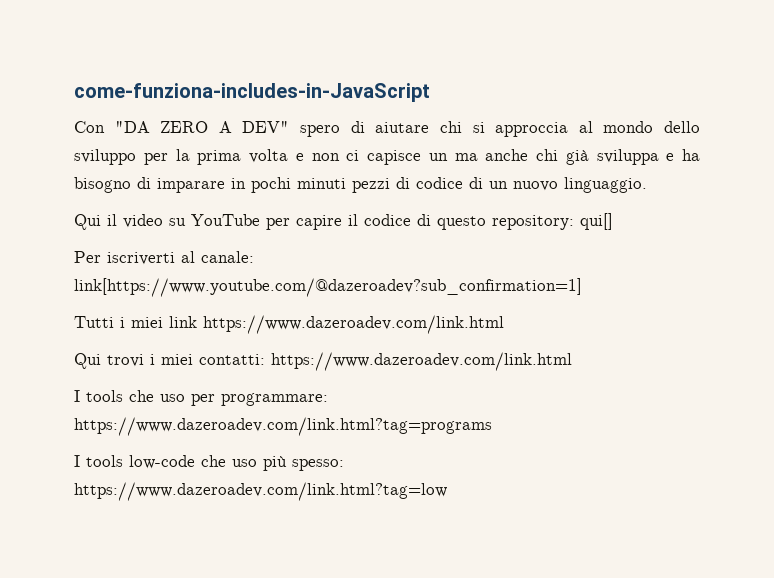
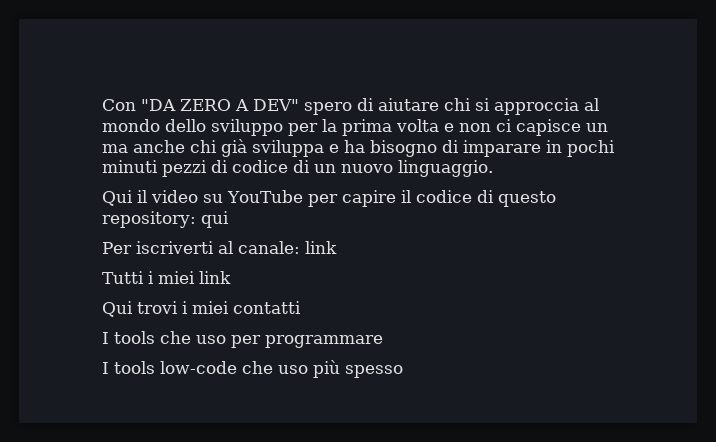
[74,83,430,102] come-funziona-includes-in-JavaScript // -> (102, 105) none
[580,213,613,230] qui[] -> [201,211,229,228] qui
[74,278,582,297] link[https://www.youtube.com/@dazeroadev?sub_confirmation=1] -> [305,241,337,254] link
[203,315,504,334] https://www.dazeroadev.com/link.html -> (231, 277) none
[199,352,572,371] contatti: https://www.dazeroadev.com/link.html -> [233,301,301,314] contatti
[221,393,328,406] [74,417,492,436] programmare: https://www.dazeroadev.com/link.html?tag=programs -> [265,335,383,348] programmare
[292,459,344,471] [74,482,447,501] spesso: https://www.dazeroadev.com/link.html?tag=low -> [345,365,403,378] spesso

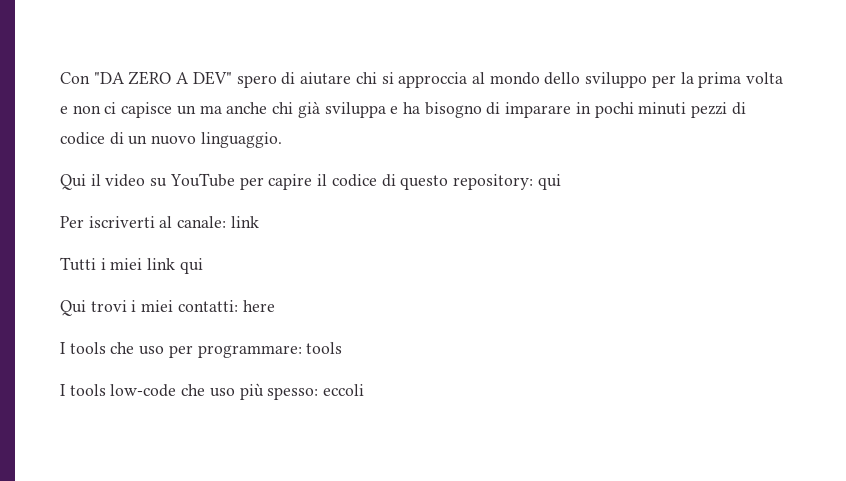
(231, 277) none -> [179,258,203,274] qui
[233,301,301,314] contatti -> [177,300,275,312] contatti: here
[265,335,383,348] programmare -> [197,342,343,358] programmare: tools
[345,365,403,378] spesso -> [267,384,365,400] spesso: eccoli

